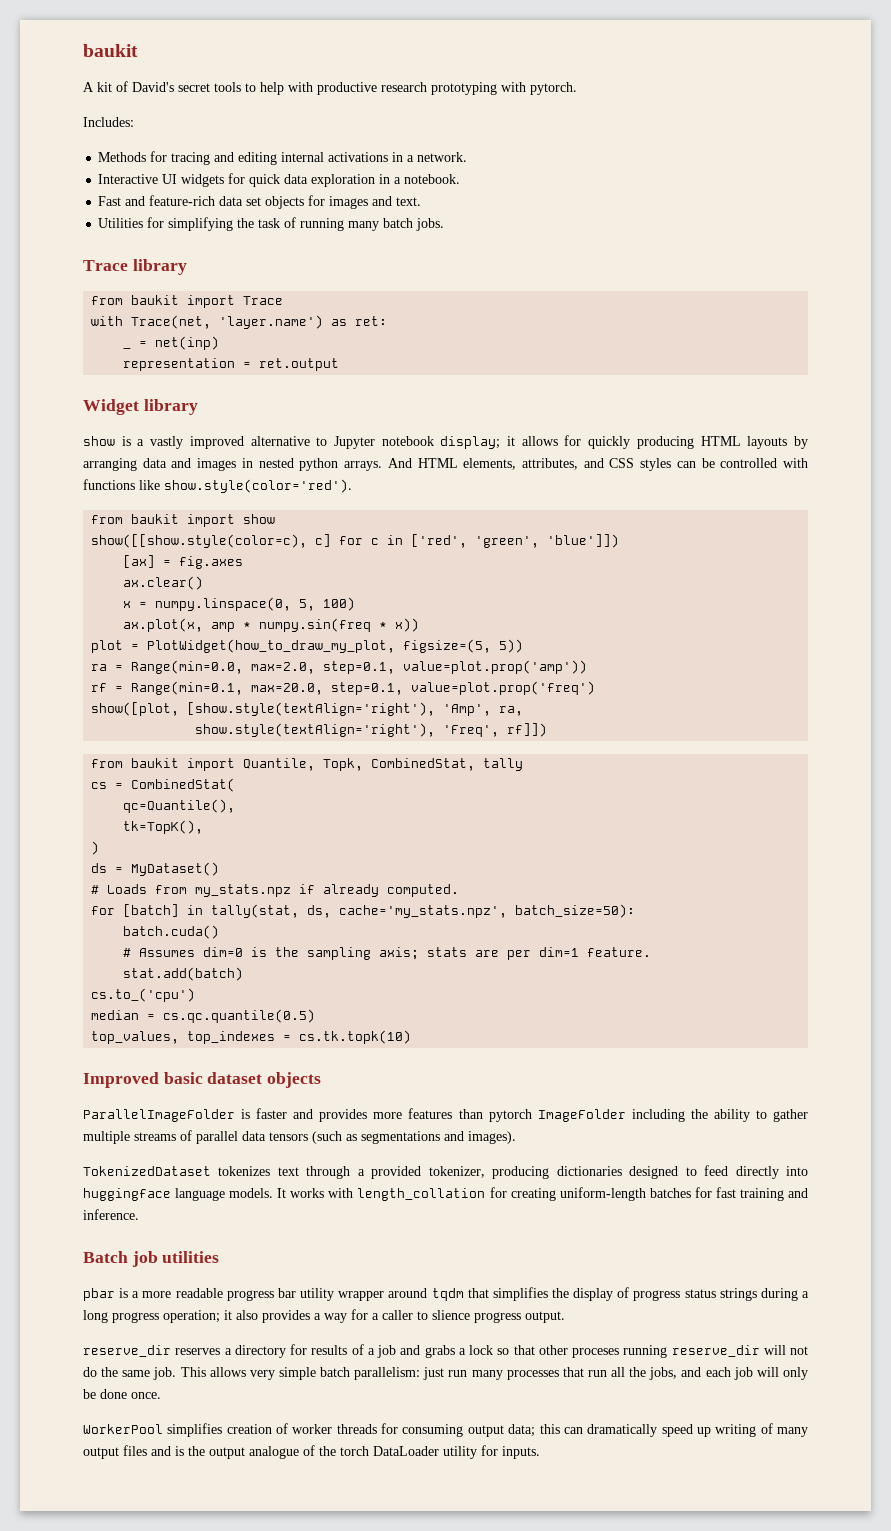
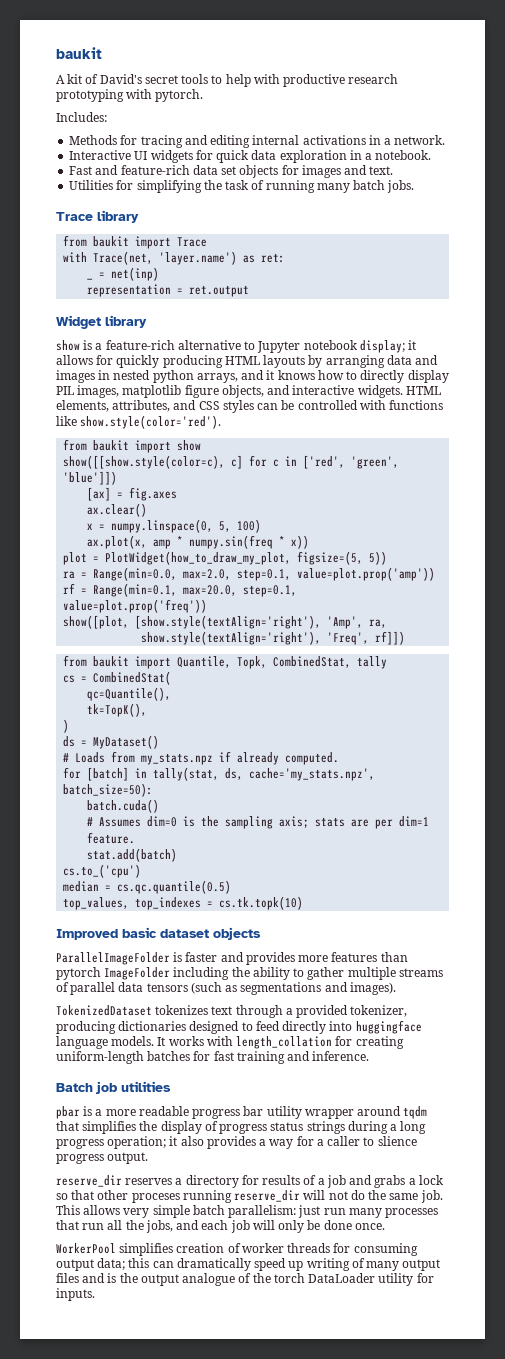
[150,436,244,449] vastly improved -> [105,340,175,350] feature-rich
[344,458,412,471] arrays. And -> [196,370,449,383] [56,385,403,398] arrays, and it knows how to directly display PIL images, matplotlib figure objects, and interactive widgets.
[411,681,596,695] value=plot.prop('freq') -> [63,599,208,613] value=plot.prop('freq'))

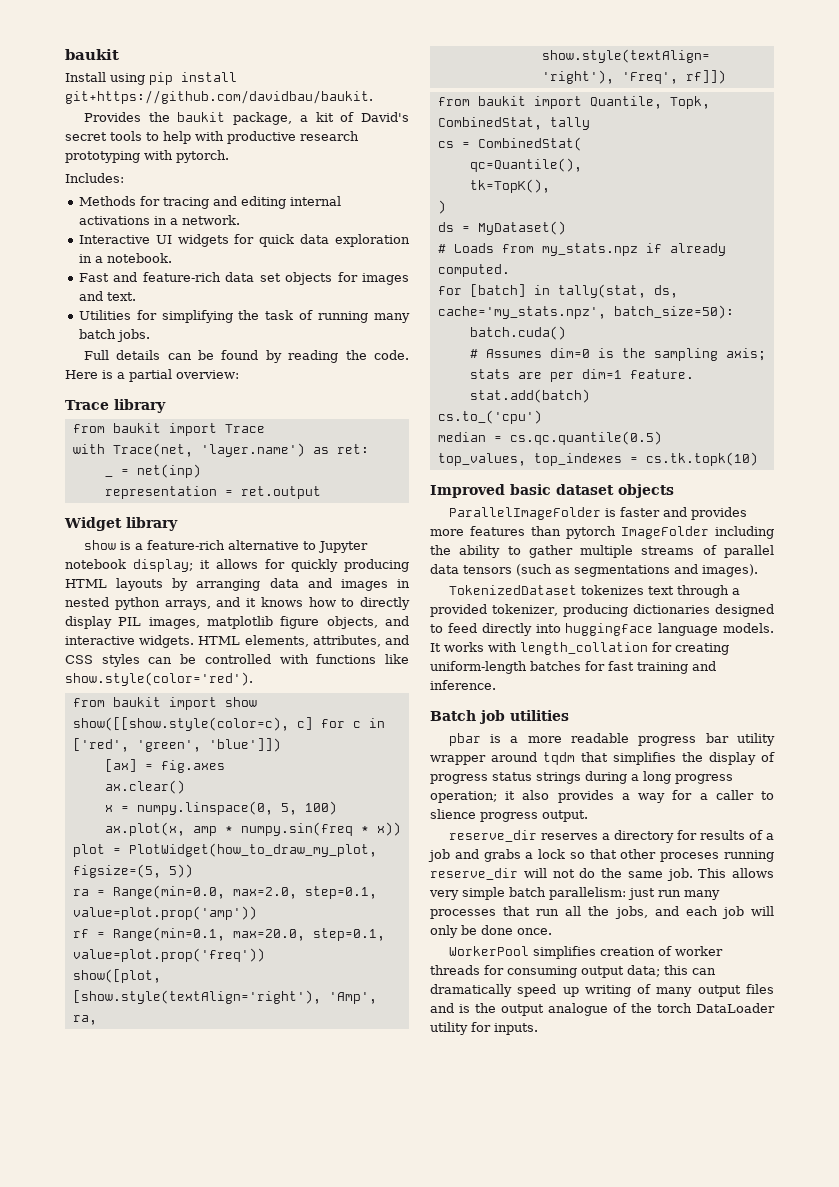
[56,75,65,84] A -> [65,72,237,85] [65,90,373,104] [83,112,308,125] Install using pip install git+https://github.com/davidbau/baukit. // Provides the baukit package, a
(415, 186) none -> [83,350,409,363] [65,369,239,382] // Full details can be found by reading the code. Here is a partial overview:

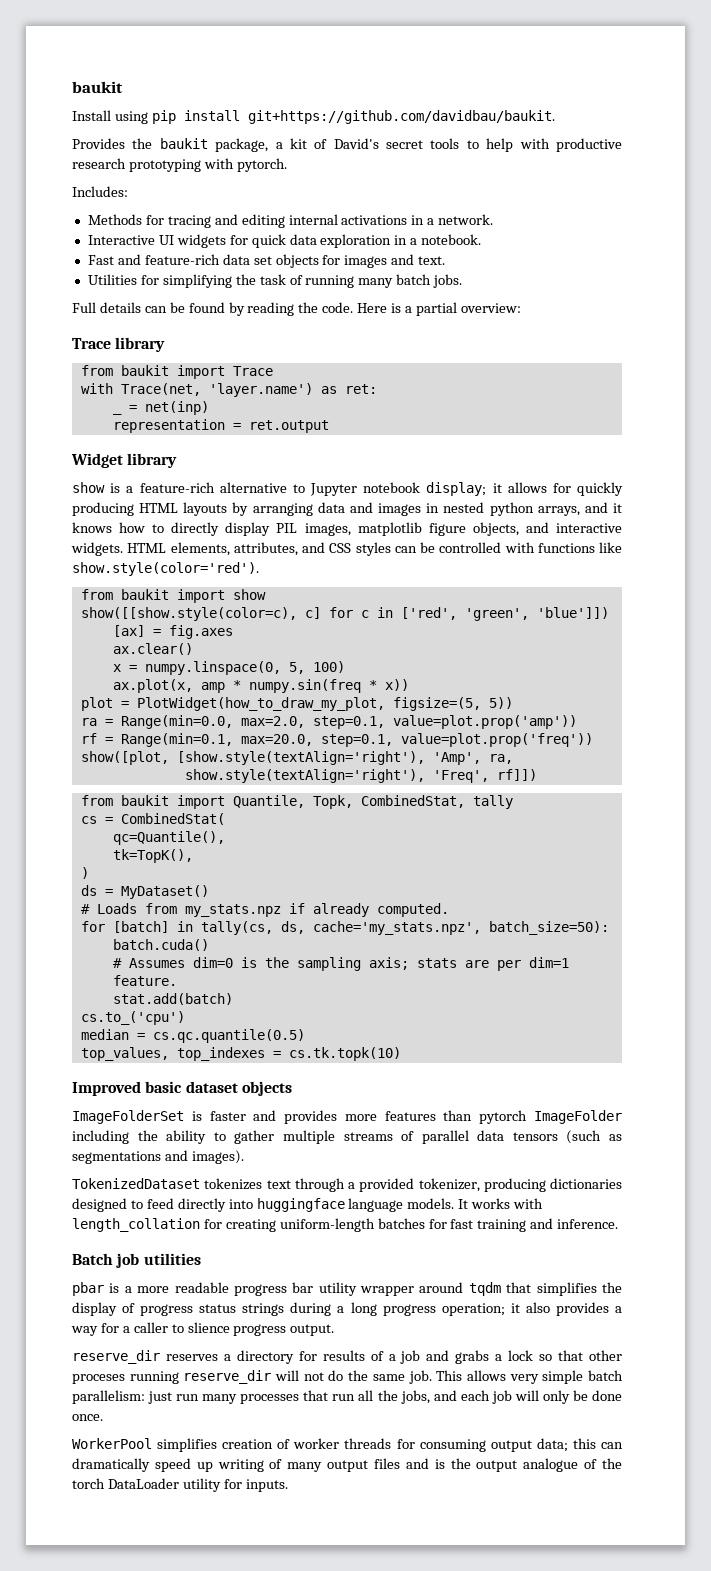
[557,284,646,298] tally(stat, -> [200,921,273,935] tally(cs,
[448,507,601,520] ParallelImageFolder -> [72,1110,184,1124] ImageFolderSet

